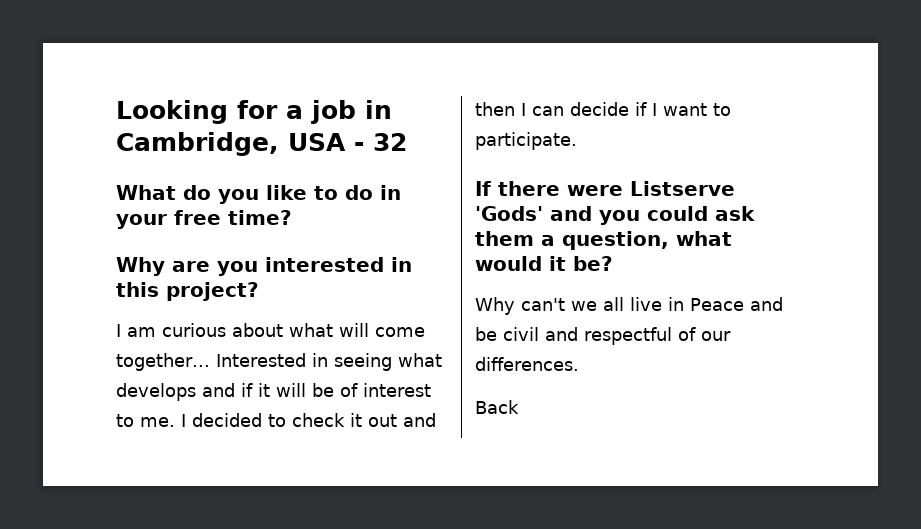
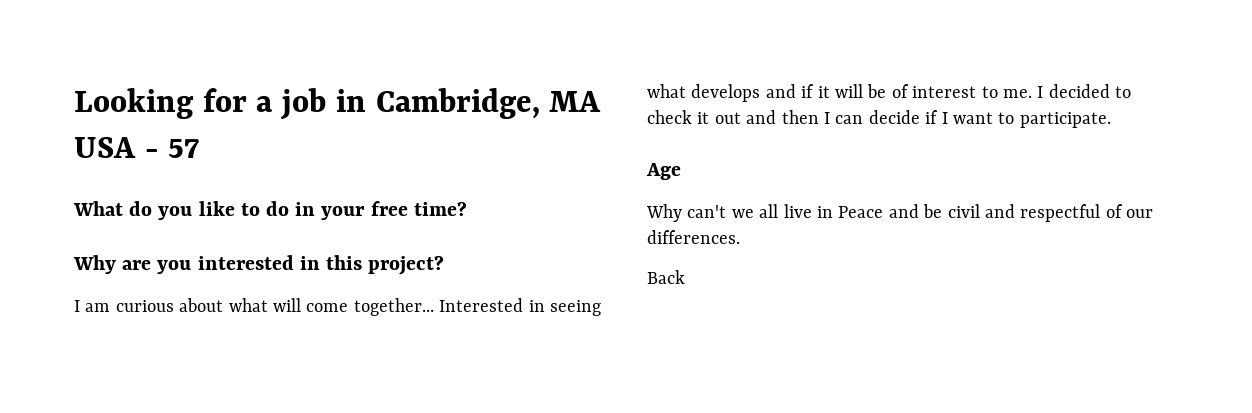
(279, 144) none -> [549,91,602,112] MA
[373,133,407,151] 32 -> [168,139,200,158] 57
[475,181,735,196] [475,206,755,225] [475,231,732,250] [475,256,613,271] If there were Listserve 'Gods' and you could ask them a question, what would it be? -> [646,163,681,180] Age

